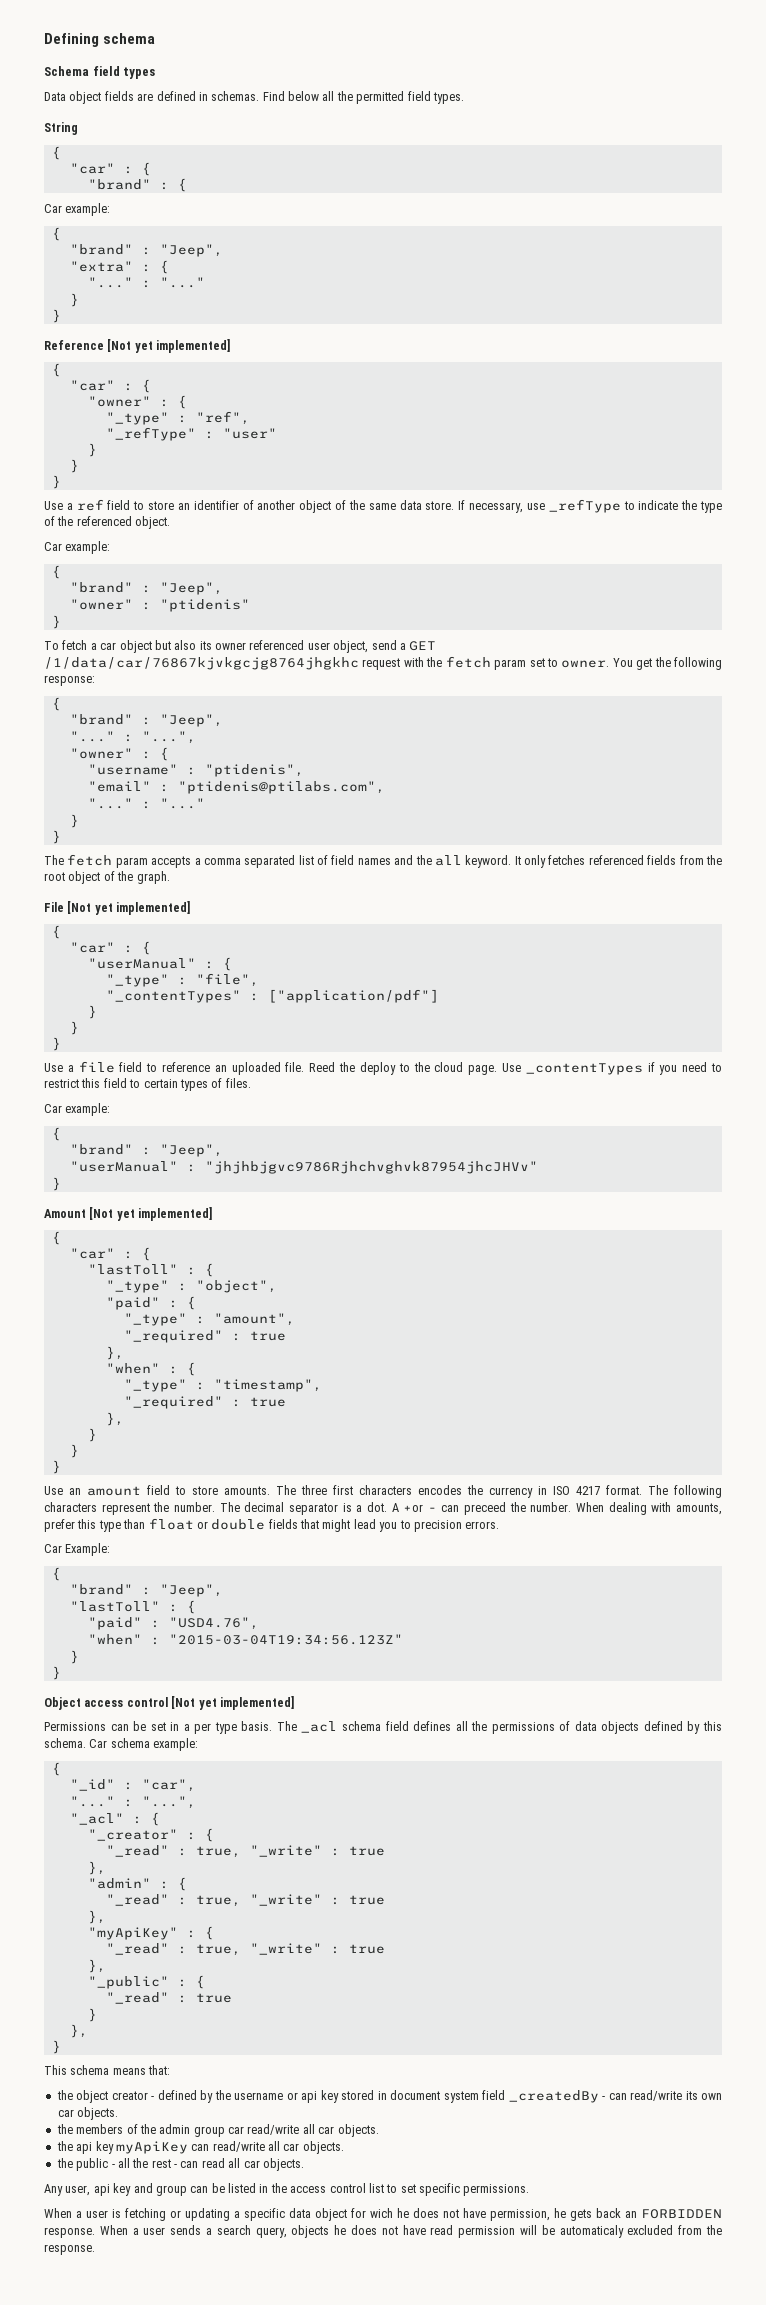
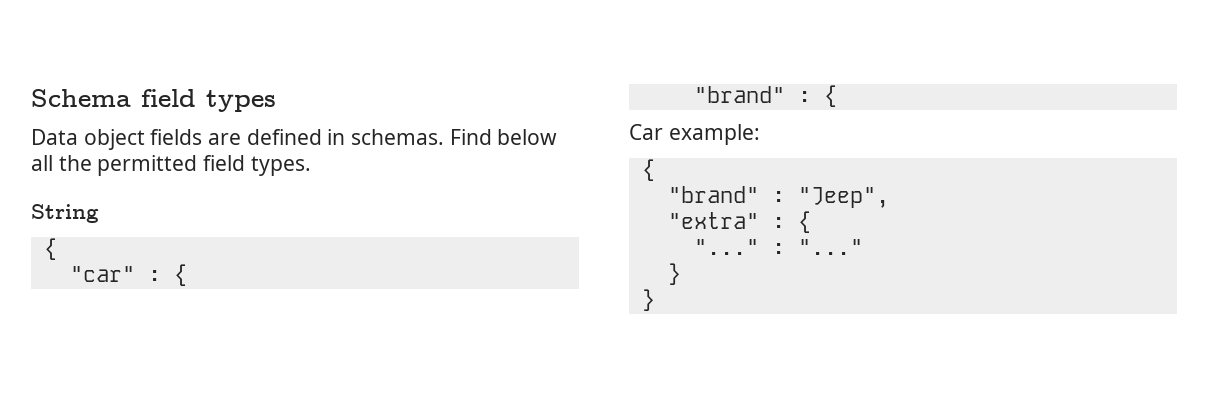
[44,33,156,47] Defining schema // -> (31, 98) none
[44,339,231,353] [51,363,61,377] [69,379,151,393] [87,395,187,409] [105,411,250,425] [105,427,277,441] [87,443,97,457] [69,459,79,473] [51,475,61,489] [44,499,723,513] [44,516,171,529] [44,541,111,554] [51,565,61,579] [69,582,223,595] [69,599,250,612] [51,615,61,629] [44,640,437,653] [44,656,722,670] [44,675,95,686] [51,697,61,711] [69,714,223,727] [69,731,196,744] [69,747,169,761] [87,764,304,777] [87,781,385,794] [87,798,205,809] [69,814,79,828] [51,830,61,844] [44,854,723,868] [44,871,170,884] [44,901,191,915] [51,925,61,939] [69,941,151,955] [87,957,232,971] [105,973,259,987] [105,989,439,1003] [87,1005,97,1019] [69,1021,79,1035] [51,1037,61,1051] [44,1061,722,1075] [44,1078,251,1091] [44,1103,111,1116] [51,1127,61,1141] [69,1144,223,1157] [69,1161,538,1174] [51,1177,61,1191] [44,1207,213,1221] [51,1231,61,1245] [69,1247,151,1261] [87,1263,214,1277] [105,1280,277,1293] [105,1296,196,1310] [123,1313,295,1326] [123,1330,286,1343] [105,1346,124,1360] [105,1362,196,1376] [123,1379,322,1392] [123,1396,286,1409] [105,1412,124,1426] [87,1428,97,1442] [69,1444,79,1458] [51,1460,61,1474] [44,1485,722,1498] [44,1502,722,1515] [44,1518,500,1532] [44,1543,111,1556] [51,1567,61,1581] [69,1584,223,1597] [69,1600,196,1614] [87,1617,259,1630] [87,1634,403,1645] [69,1650,79,1664] [51,1666,61,1680] [44,1696,294,1710] [44,1721,722,1734] [44,1738,199,1751] [51,1762,61,1776] [69,1779,196,1792] [69,1796,196,1809] [69,1812,160,1826] [87,1828,214,1842] [105,1845,385,1858] [87,1861,106,1875] [87,1877,187,1891] [105,1894,385,1907] [87,1910,106,1924] [87,1926,214,1940] [105,1943,385,1956] [87,1959,106,1973] [87,1975,205,1989] [105,1992,232,2004] [87,2008,97,2022] [69,2024,88,2038] [51,2040,61,2054] [44,2065,171,2075] [56,2090,722,2103] [57,2107,119,2120] [56,2124,379,2137] [56,2141,344,2154] [56,2158,304,2171] [44,2183,530,2196] [44,2208,722,2221] [44,2225,722,2238] [44,2244,95,2255] // Reference [Not yet implemented] // { // "car" : { // "owner" : { // "_type" : "ref", // "_refType" : "user" // } // } // } // Use a ref field to store an identifier of another object of the same data store. If necessary, use _refType to indicate the type of the referenced object. // Car example: // { // "brand" : "Jeep", // "owner" : "ptidenis" // } // To fetch a car object but also its owner referenced user object, send a GET /1/data/car/76867kjvkgcjg8764jhgkhc request with the fetch param set to owner. You get the following response: // { // "brand" : "Jeep", // "..." : "...", // "owner" : { // "username" : "ptidenis", // "email" : "ptidenis@ptilabs.com", // "..." : "..." // } // } // The fetch param accepts a comma separated list of field names and the all keyword. It only fetches referenced fields from the root object of the graph. // File [Not yet implemented] // { // "car" : { // "userManual" : { // "_type" : "file", // "_contentTypes" : ["application/pdf"] // } // } // } // Use a file field to reference an uploaded file. Reed the deploy to the cloud page. Use _contentTypes if you need to restrict this field to certain types of files. // Car example: // { // "brand" : "Jeep", // "userManual" : "jhjhbjgvc9786Rjhchvghvk87954jhcJHVv" // } // Amount [Not yet implemented] // { // "car" : { // "lastToll" : { // "_type" : "object", // "paid" : { // "_type" : "amount", // "_required" : true // }, // "when" : { // "_type" : "timestamp", // "_required" : true // }, // } // } // } // Use an amount field to store amounts. The three first characters encodes the currency in ISO 4217 format. The following characters represent the number. The decimal separator is a dot. A +or - can preceed the number. When dealing with amounts, prefer this type than float or double fields that might lead you to precision errors. // Car Example: // { // "brand" : "Jeep", // "lastToll" : { // "paid" : "USD4.76", // "when" : "2015-03-04T19:34:56.123Z" // } // } // Object access control [Not yet implemented] // Permissions can be set in a per type basis. The _acl schema field defines all the permissions of data objects defined by this schema. Car schema example: // { // "_id" : "car", // "..." : "...", // "_acl" : { // "_creator" : { // "_read" : true, "_write" : true // }, // "admin" : { // "_read" : true, "_write" : true // }, // "myApiKey" : { // "_read" : true, "_write" : true // }, // "_public" : { // "_read" : true // } // }, // } // This schema means that: // the object creator - defined by the username or api key stored in document system field _createdBy - can read/write its own car objects. // the members of the admin group car read/write all car objects. // the api key myApiKey can read/write all car objects. // the public - all the rest - can read all car objects. // Any user, api key and group can be listed in the access control list to set specific permissions. // When a user is fetching or updating a specific data object for wich he does not have permission, he gets back an FORBIDDEN response. When a user sends a search query, objects he does not have read permission will be automaticaly excluded from the response. -> (655, 300) none

